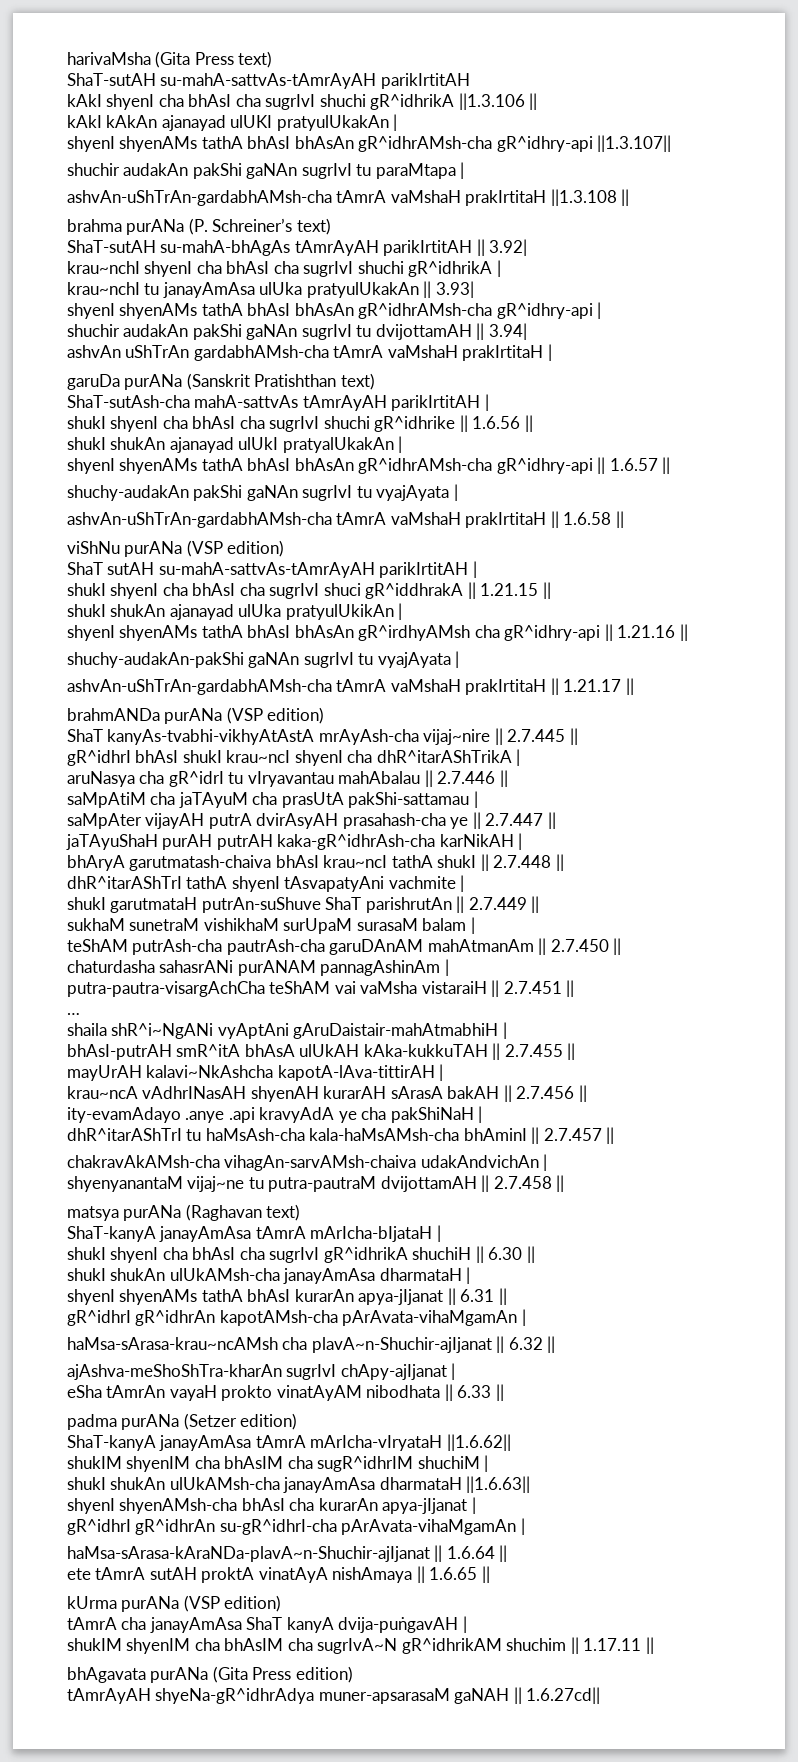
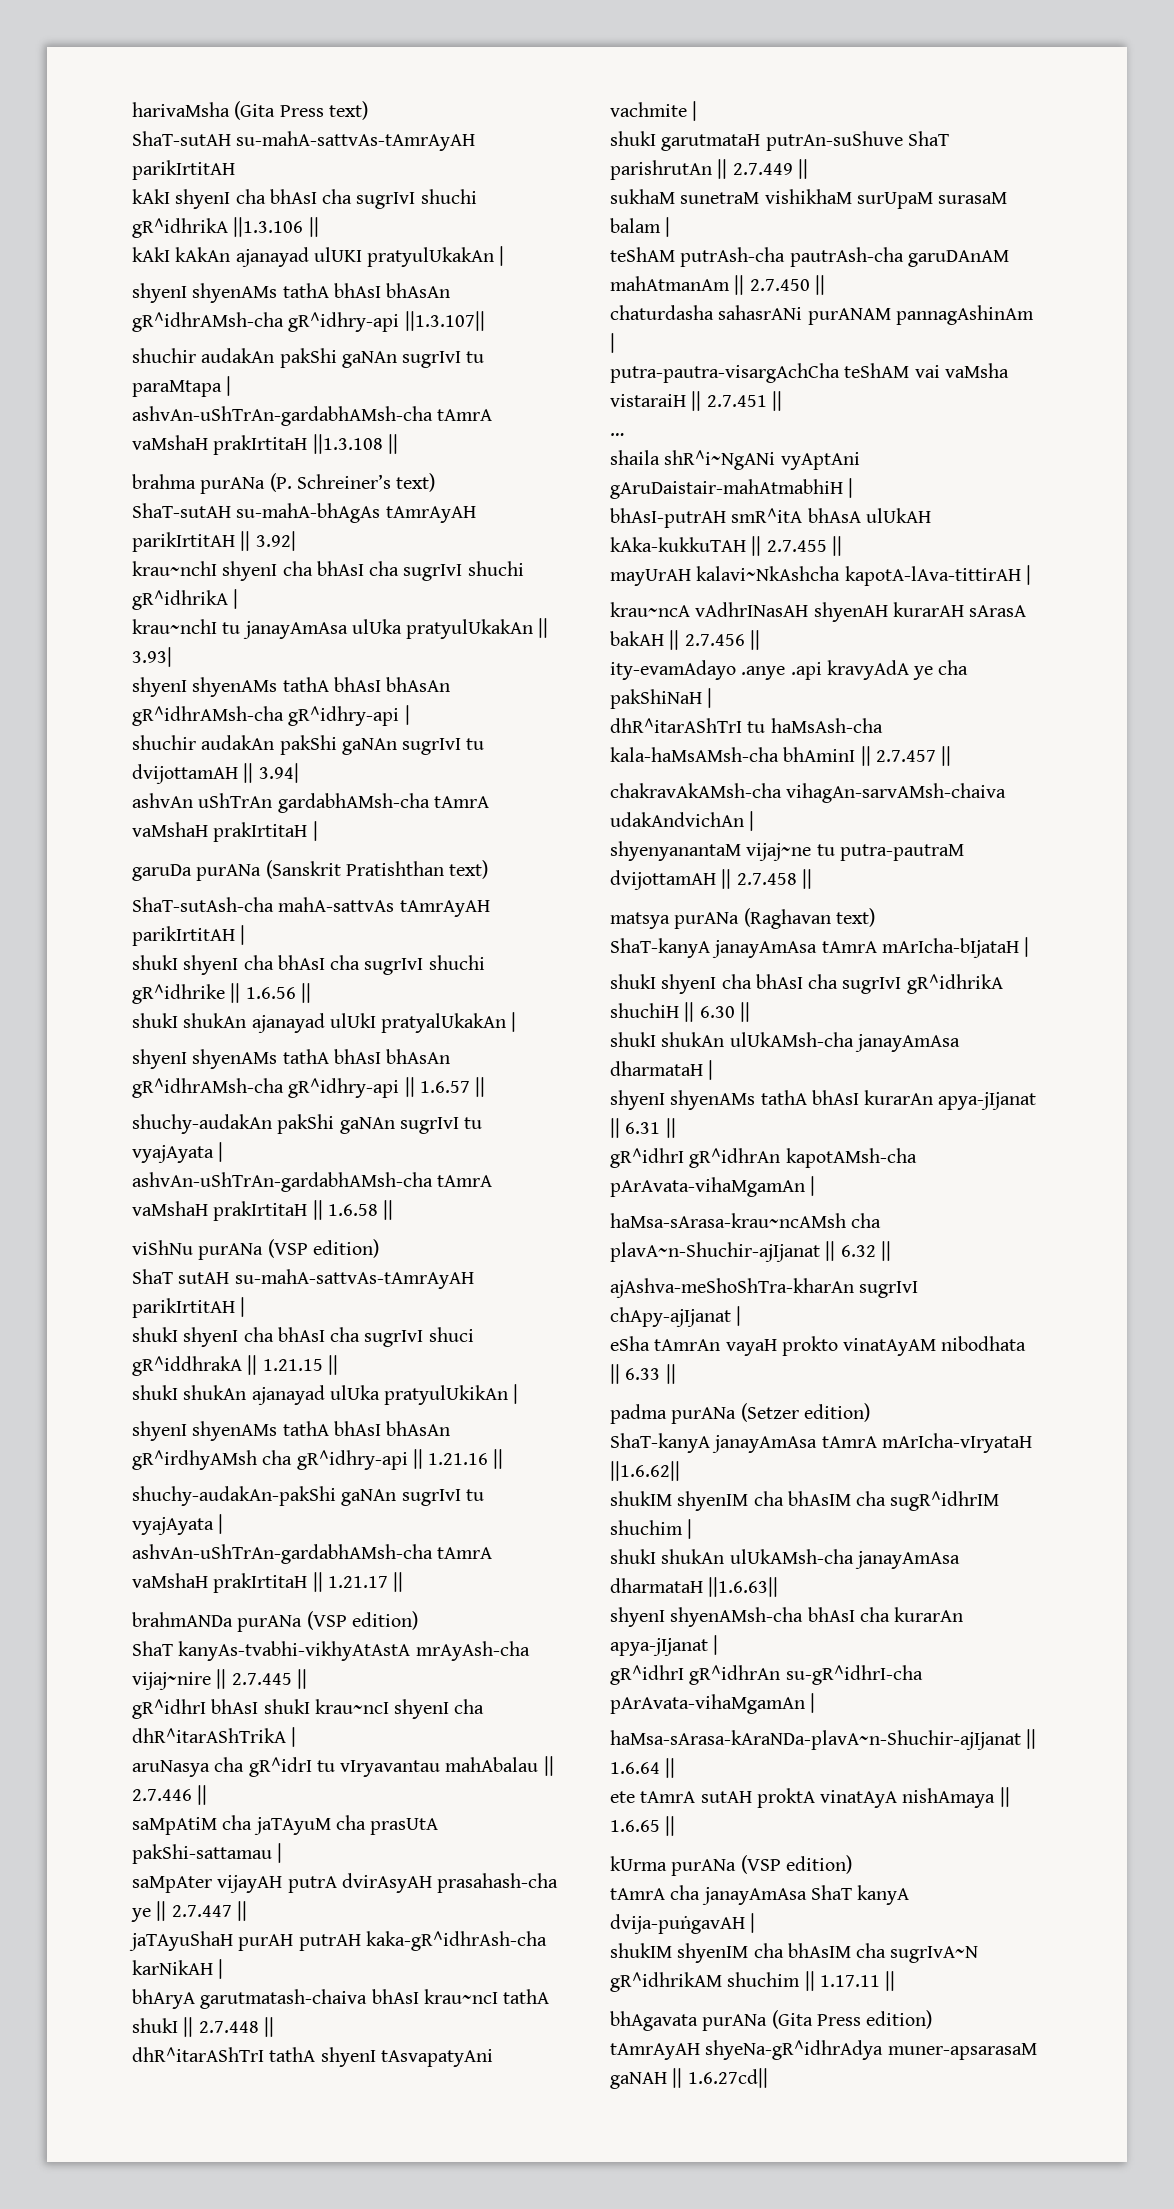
[417,1456,480,1469] shuchiM -> [610,1520,683,1535] shuchim

